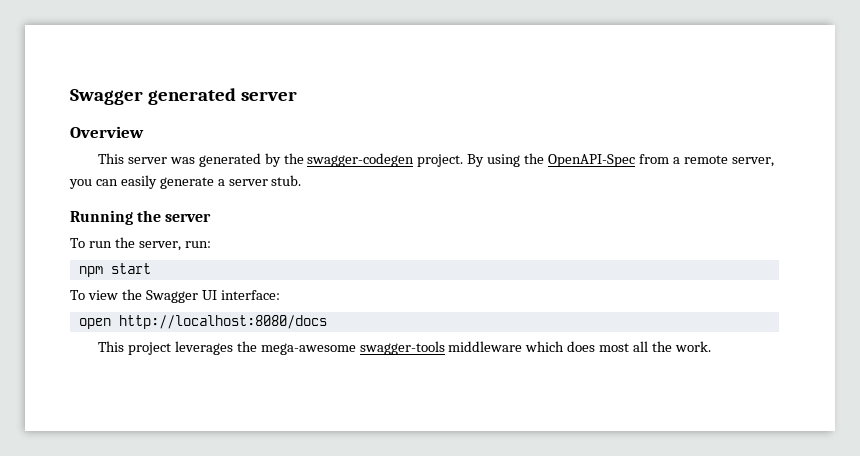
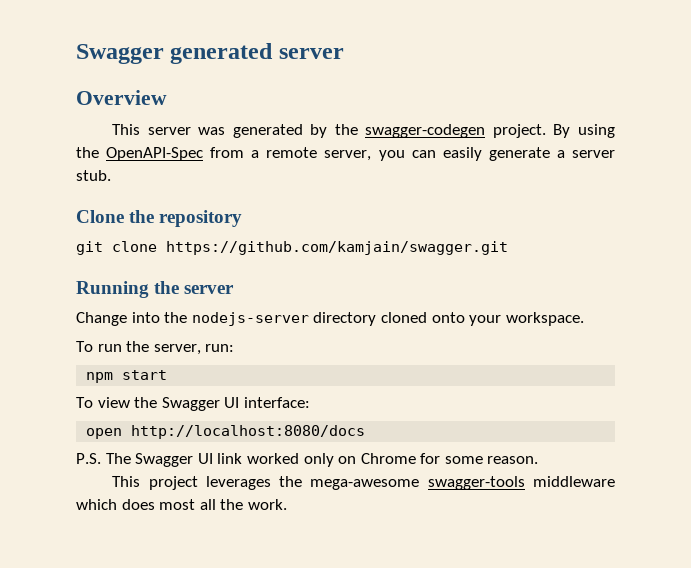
[70,210,212,225] Running the server -> [76,210,243,227] [76,241,508,255] [76,281,235,298] [76,312,584,326] Clone the repository // git clone https://github.com/kamjain/swagger.git // Running the server // Change into the nodejs-server directory cloned onto your workspace.
(327, 322) none -> [76,453,539,467] // P.S. The Swagger UI link worked only on Chrome for some reason.

